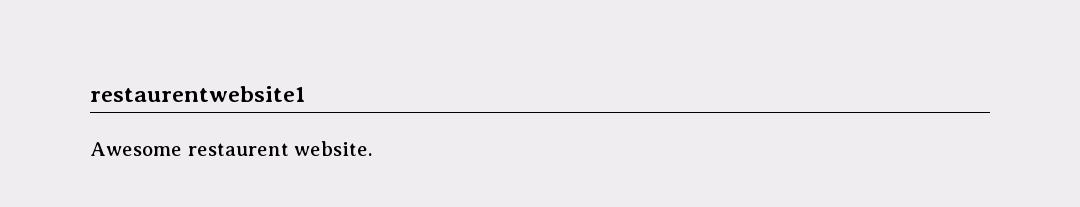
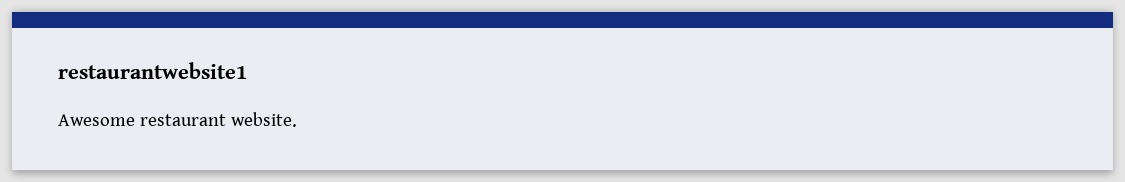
[90,86,305,102] restaurentwebsite1 -> [58,62,247,79] restaurantwebsite1
[187,143,289,156] restaurent -> [139,114,226,126] restaurant

